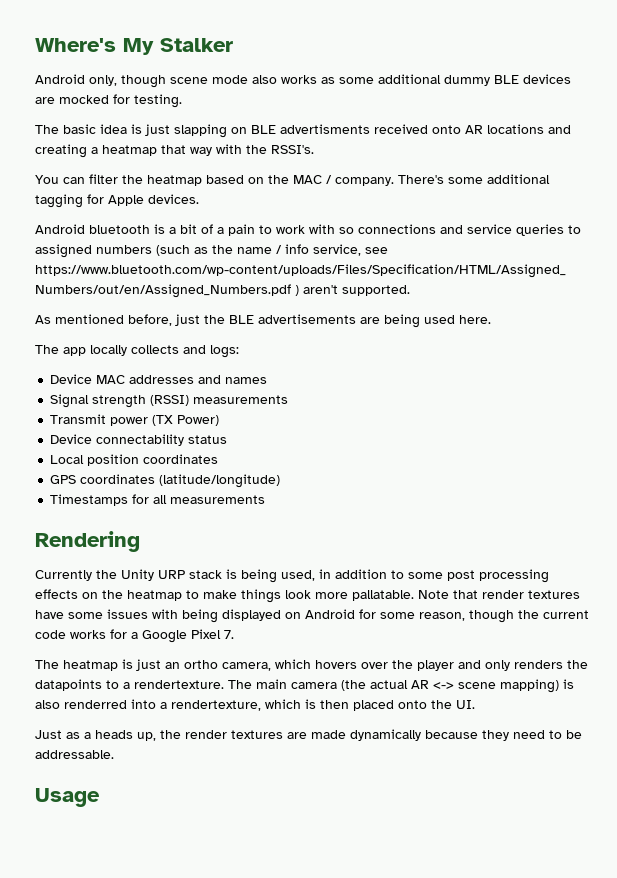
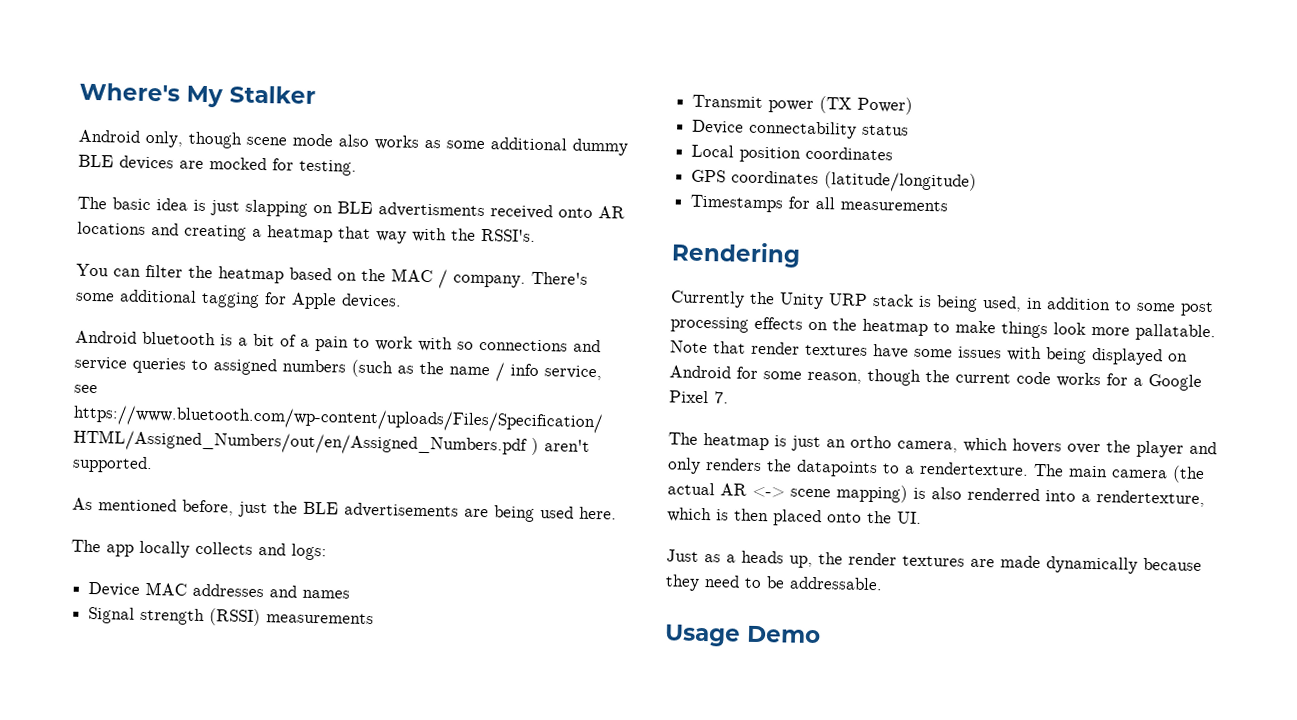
(100, 797) none -> [746,625,821,644] Demo

